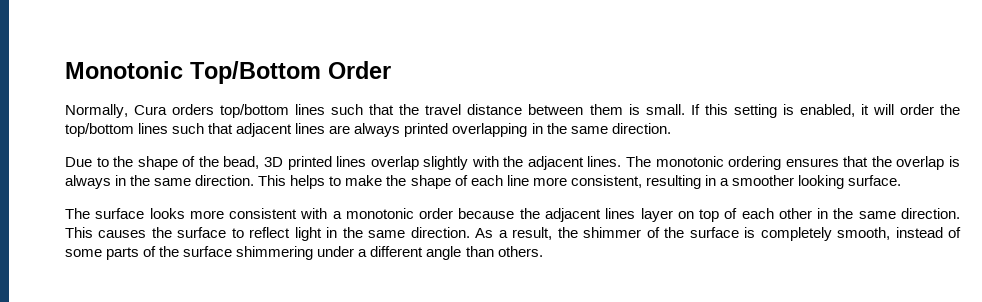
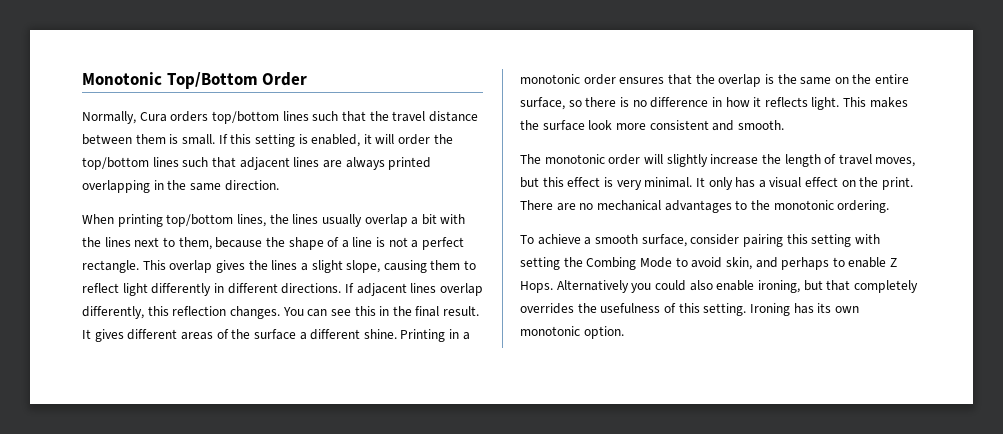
[65,156,782,170] Due to the shape of the bead, 3D printed lines overlap slightly with the adjacent lines. The monotonic ordering -> [82,214,466,227] [82,237,465,250] [82,260,477,273] [82,283,483,296] [82,306,480,319] [82,329,470,342] [520,74,616,85] When printing top/bottom lines, the lines usually overlap a bit with the lines next to them, because the shape of a line is not a perfect rectangle. This overlap gives the lines a slight slope, causing them to reflect light differently in different directions. If adjacent lines overlap differently, this reflection changes. You can see this in the final result. It gives different areas of the surface a different shine. Printing in a monotonic order
[65,175,902,189] [65,208,960,222] [65,227,962,241] [65,246,543,260] always in the same direction. This helps to make the shape of each line more consistent, resulting in a smoother looking surface. // The surface looks more consistent with a monotonic order because the adjacent lines layer on top of each other in the same direction. This causes the surface to reflect light in the same direction. As a result, the shimmer of the surface is completely smooth, instead of some parts of the surface shimmering under a different angle than others. -> [777,74,910,85] [520,97,908,110] [520,120,784,131] [520,154,916,167] [520,177,914,190] [520,200,890,213] [520,234,880,247] [520,257,898,270] [520,280,918,293] [520,303,859,316] [520,326,624,339] the same on the entire surface, so there is no difference in how it reflects light. This makes the surface look more consistent and smooth. // The monotonic order will slightly increase the length of travel moves, but this effect is very minimal. It only has a visual effect on the print. There are no mechanical advantages to the monotonic ordering. // To achieve a smooth surface, consider pairing this setting with setting the Combing Mode to avoid skin, and perhaps to enable Z Hops. Alternatively you could also enable ironing, but that completely overrides the usefulness of this setting. Ironing has its own monotonic option.

